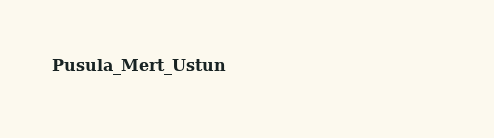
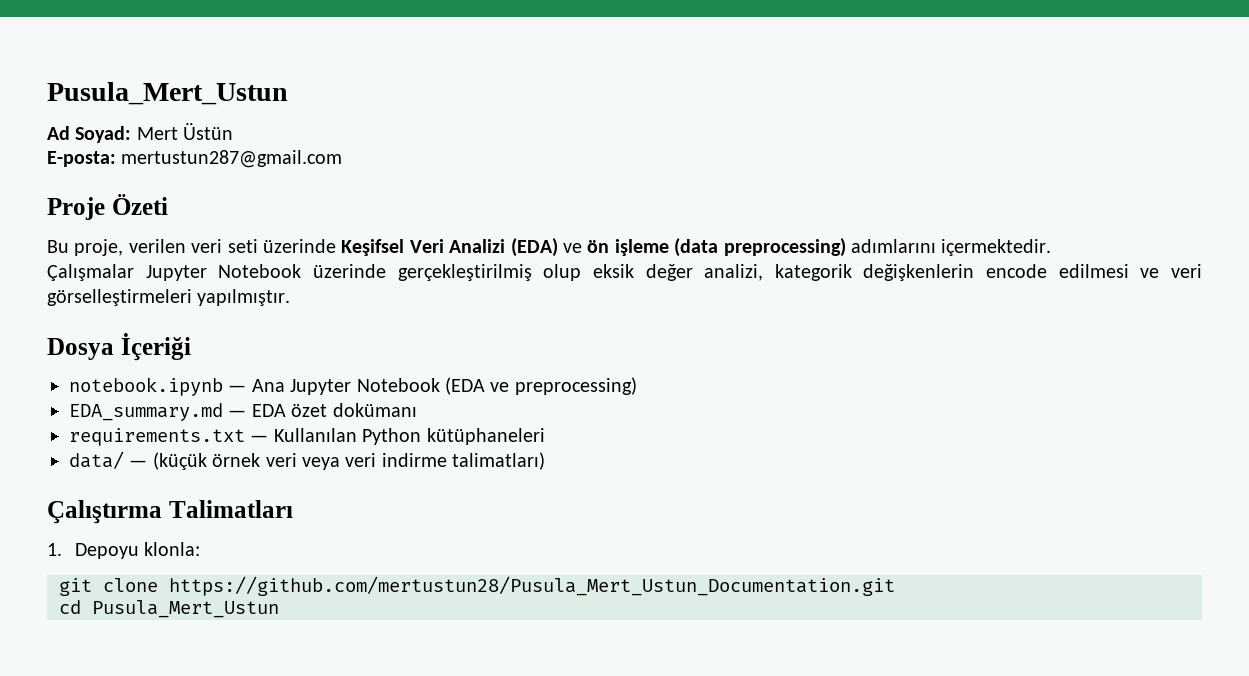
[52,59,226,75] Pusula_Mert_Ustun -> [47,82,288,105] [47,123,234,143] [47,150,343,168] [47,194,168,220] [47,238,1052,257] [47,264,1202,281] [47,289,291,306] [47,333,191,361] [69,377,637,396] [69,403,417,421] [69,428,545,446] [69,451,546,470] [47,500,293,524] [47,542,201,559] [59,576,895,596] [59,600,279,618] Pusula_Mert_Ustun // Ad Soyad: Mert Üstün // E-posta: mertustun287@gmail.com // Proje Özeti // Bu proje, verilen veri seti üzerinde Keşifsel Veri Analizi (EDA) ve ön işleme (data preprocessing) adımlarını içermektedir. // Çalışmalar Jupyter Notebook üzerinde gerçekleştirilmiş olup eksik değer analizi, kategorik değişkenlerin encode edilmesi ve veri görselleştirmeleri yapılmıştır. // Dosya İçeriği // notebook.ipynb — Ana Jupyter Notebook (EDA ve preprocessing) // EDA_summary.md — EDA özet dokümanı // requirements.txt — Kullanılan Python kütüphaneleri // data/ — (küçük örnek veri veya veri indirme talimatları) // Çalıştırma Talimatları // 1. Depoyu klonla: // git clone https://github.com/mertustun28/Pusula_Mert_Ustun_Documentation.git // cd Pusula_Mert_Ustun

